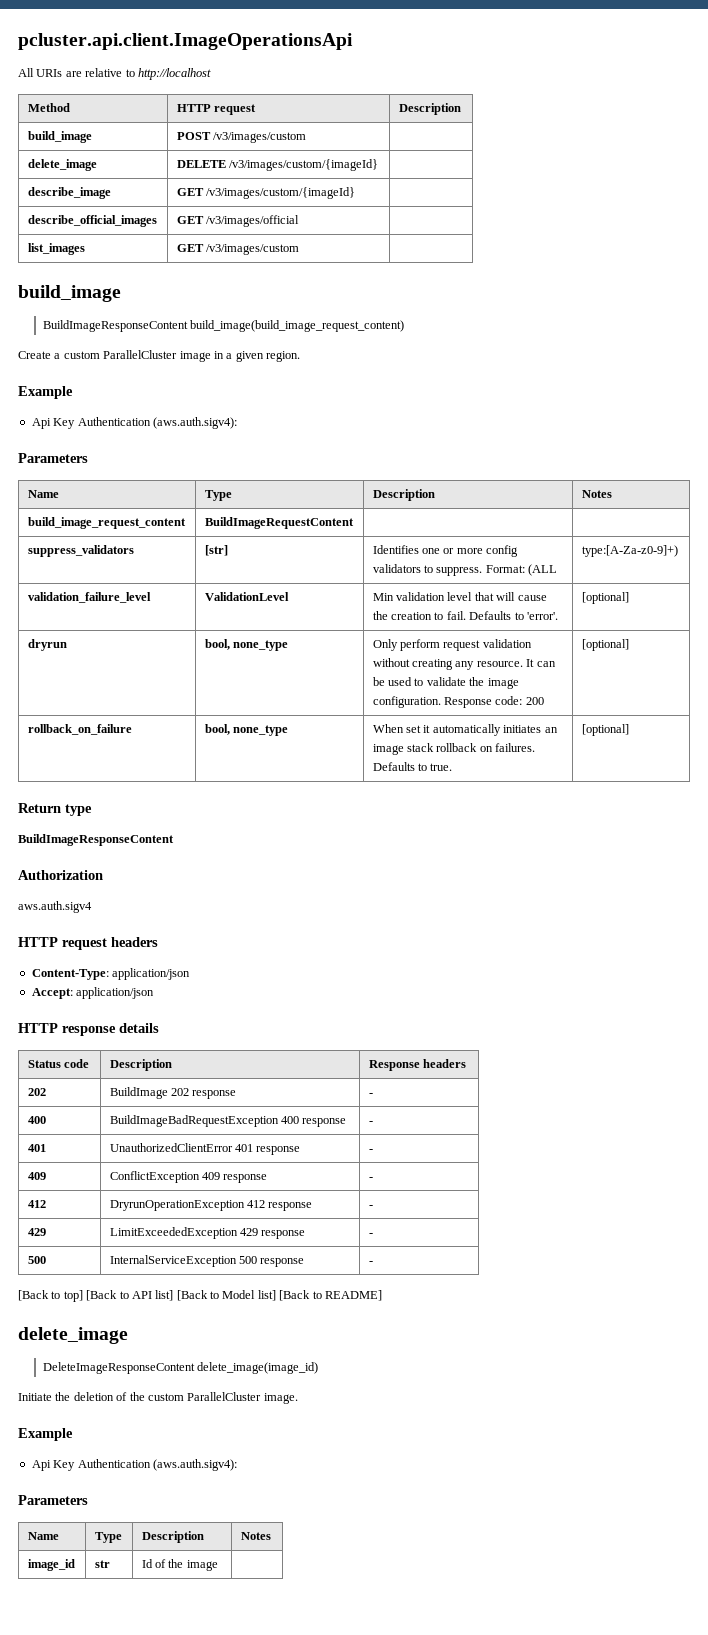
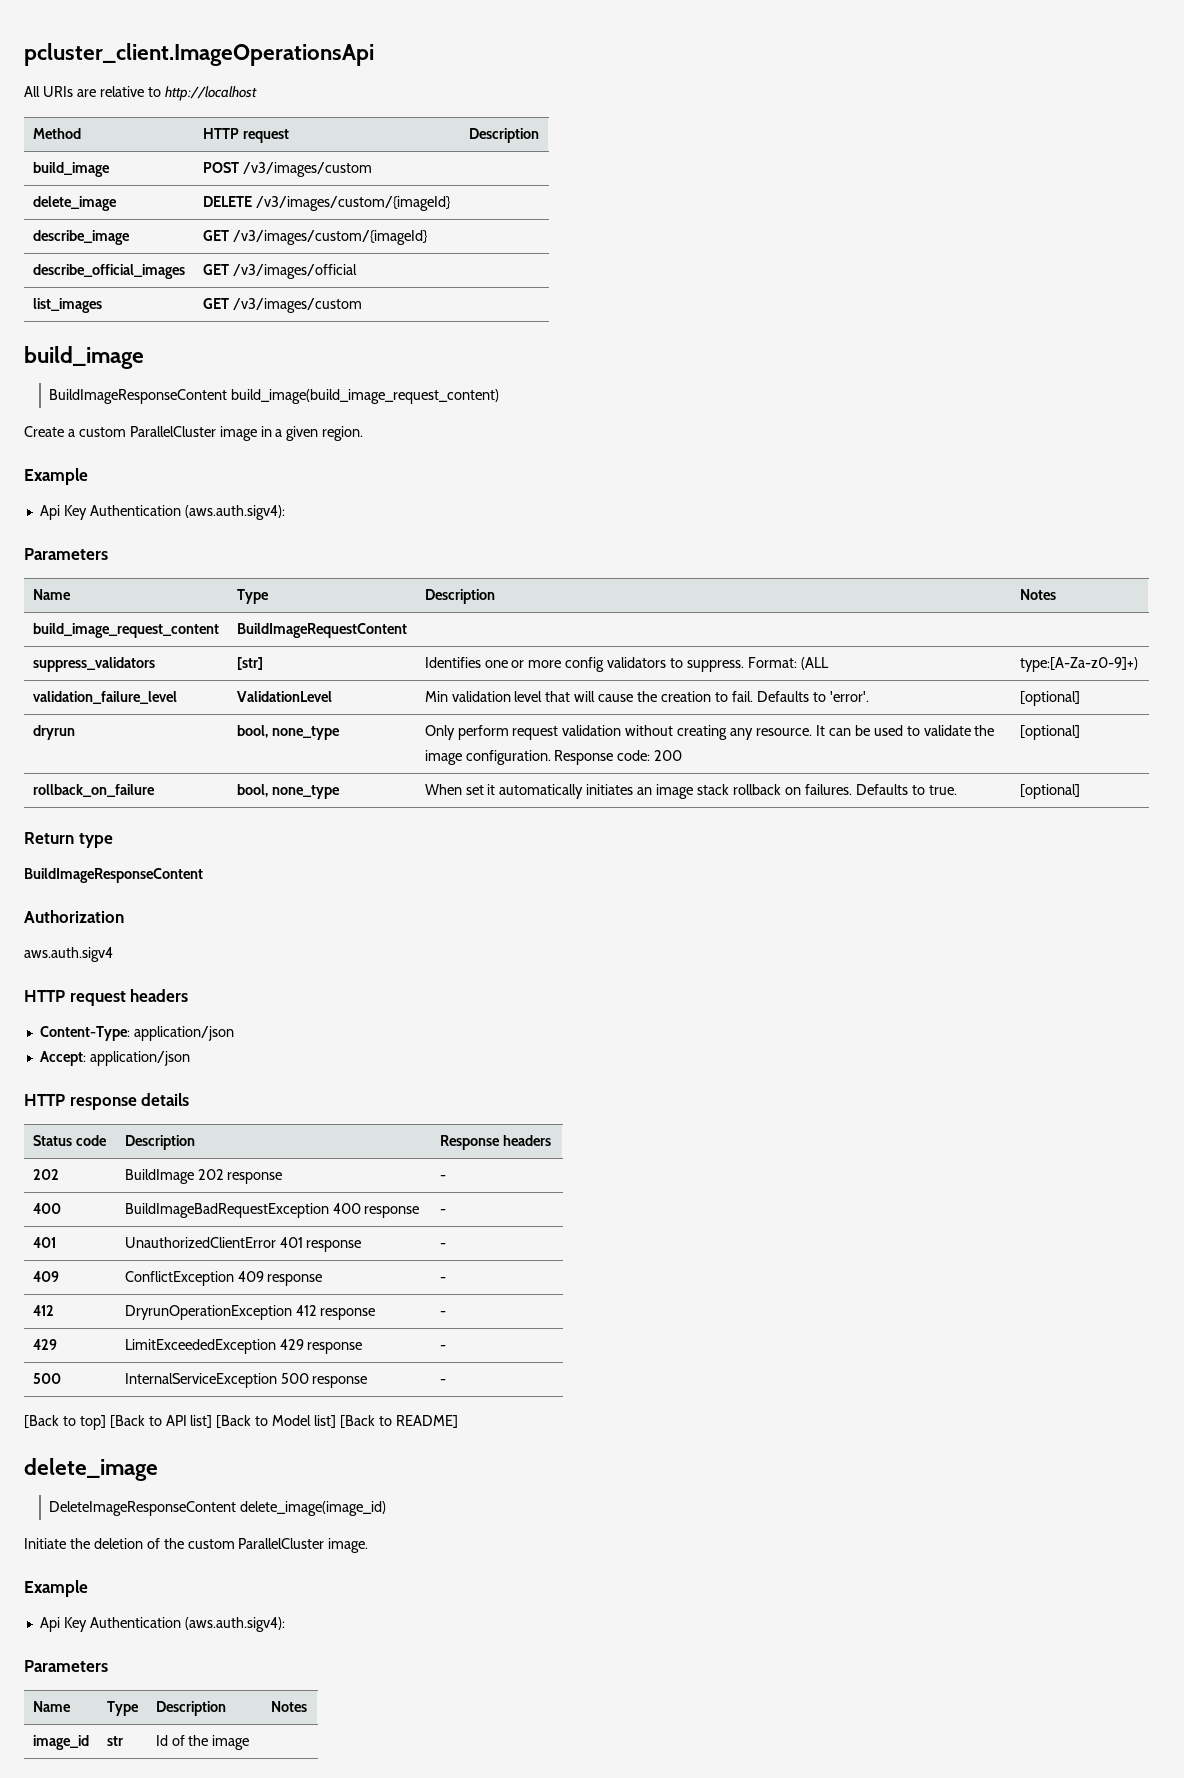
[18,33,353,50] pcluster.api.client.ImageOperationsApi -> [24,43,374,66] pcluster_client.ImageOperationsApi

